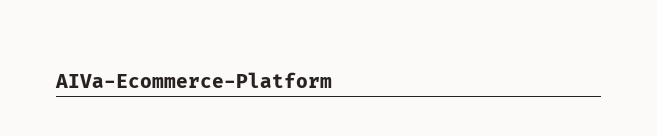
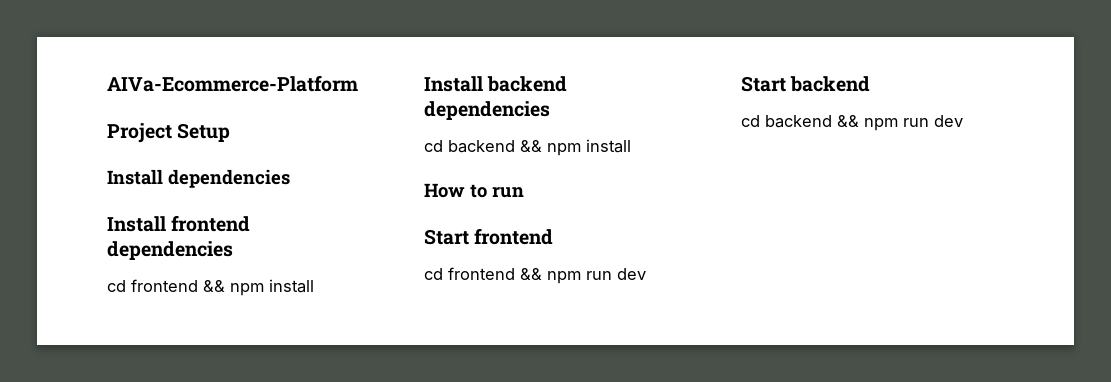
(332, 80) none -> [107,123,231,143] [107,169,290,188] [107,215,251,232] [107,241,233,260] [107,279,314,296] [424,76,568,92] [424,101,550,120] [424,139,631,156] [424,183,524,198] [424,228,554,245] [424,267,646,284] [741,76,871,92] [741,115,963,131] // Project Setup // Install dependencies // Install frontend dependencies // cd frontend && npm install // Install backend dependencies // cd backend && npm install // How to run // Start frontend // cd frontend && npm run dev // Start backend // cd backend && npm run dev

